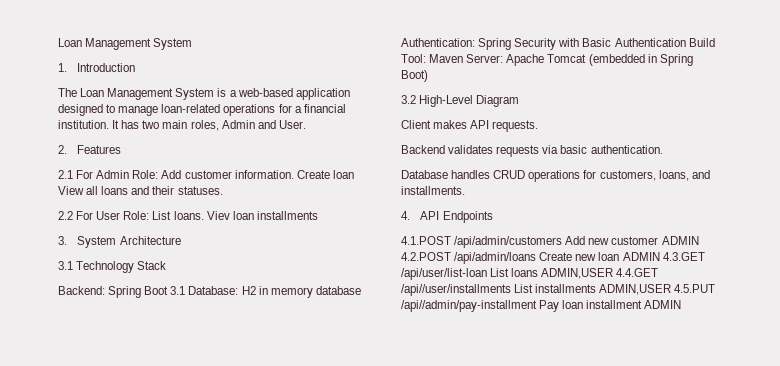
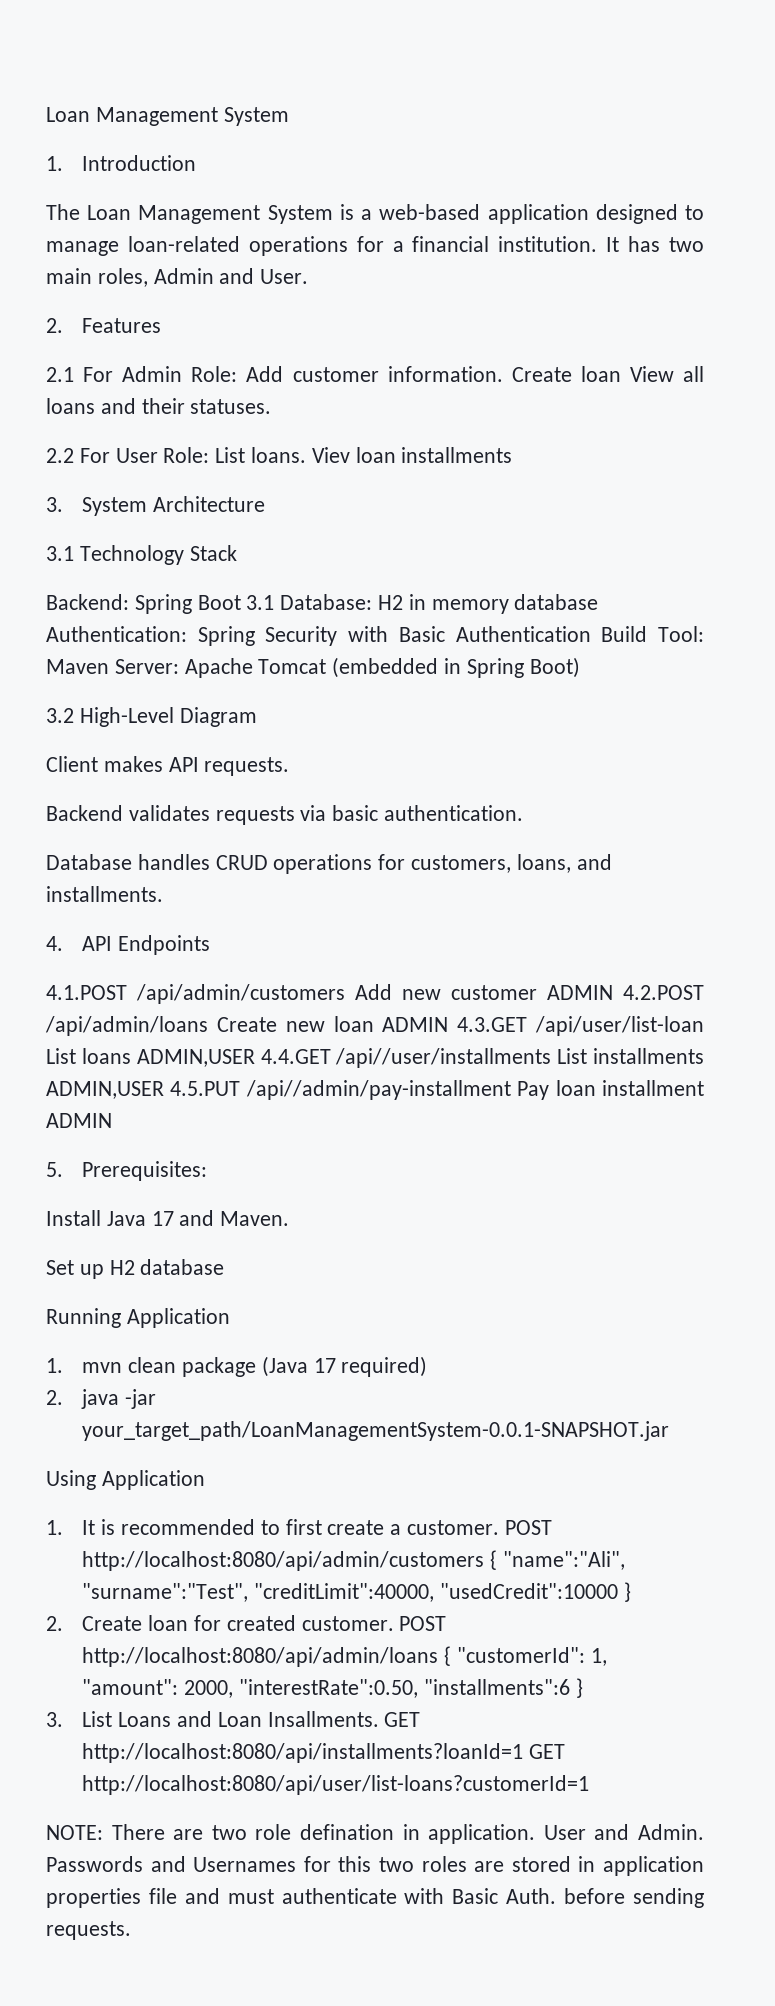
(682, 304) none -> [46,1161,208,1181] [46,1210,290,1226] [46,1259,225,1279] [46,1308,230,1328] [46,1356,428,1377] [46,1389,157,1409] [82,1421,670,1441] [46,1470,205,1490] [46,1519,552,1535] [82,1550,626,1571] [82,1582,631,1602] [46,1615,447,1631] [82,1646,607,1667] [82,1678,583,1698] [46,1711,421,1727] [82,1743,566,1763] [82,1775,590,1795] [46,1824,705,1844] [46,1856,705,1876] [46,1888,705,1908] [46,1921,131,1940] // 5. Prerequisites: // Install Java 17 and Maven. // Set up H2 database // Running Application // 1. mvn clean package (Java 17 required) // 2. java -jar your_target_path/LoanManagementSystem-0.0.1-SNAPSHOT.jar // Using Application // 1. It is recommended to first create a customer. POST http://localhost:8080/api/admin/customers { "name":"Ali", "surname":"Test", "creditLimit":40000, "usedCredit":10000 } // 2. Create loan for created customer. POST http://localhost:8080/api/admin/loans { "customerId": 1, "amount": 2000, "interestRate":0.50, "installments":6 } // 3. List Loans and Loan Insallments. GET http://localhost:8080/api/installments?loanId=1 GET http://localhost:8080/api/user/list-loans?customerId=1 // NOTE: There are two role defination in application. User and Admin. Passwords and Usernames for this two roles are stored in application properties file and must authenticate with Basic Auth. before sending requests.

